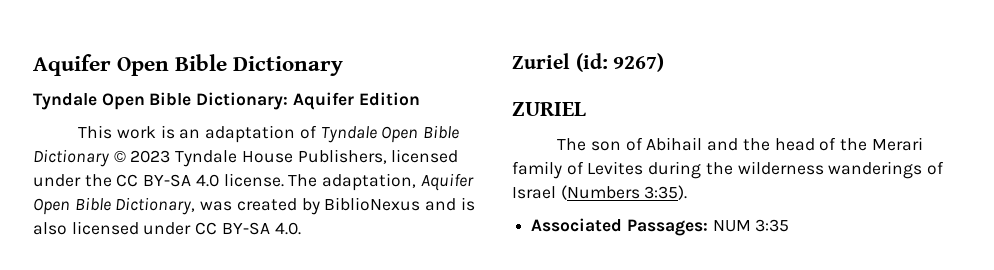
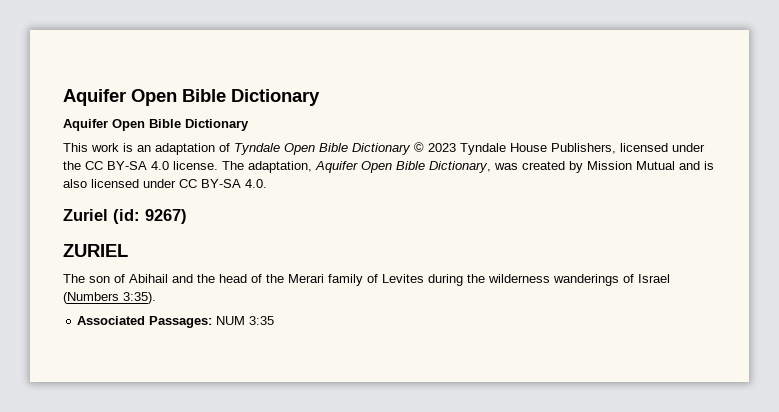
[33,54,344,76] [33,92,420,110] Aquifer Open Bible Dictionary // Tyndale Open Bible Dictionary: Aquifer Edition -> [63,89,320,106] [63,119,249,131] Aquifer Open Bible Dictionary // Aquifer Open Bible Dictionary
[324,197,421,211] BiblioNexus -> [587,161,675,170] Mission Mutual

